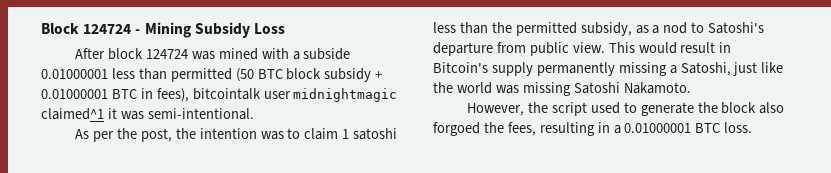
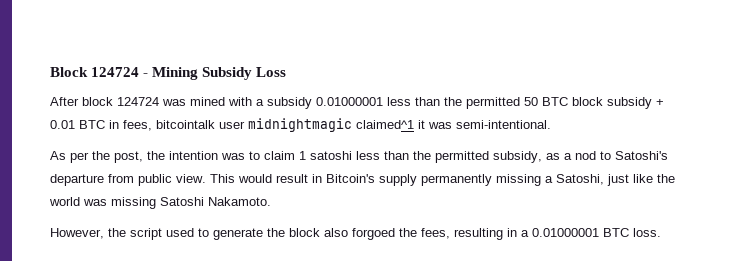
[303,48,351,60] subside -> [267,97,312,109] subsidy
[170,68,254,82] permitted (50 -> [444,97,538,109] the permitted 50
[41,89,108,99] 0.01000001 -> [50,120,75,129] 0.01
[156,88,189,102] fees), -> [123,120,152,131] fees,

